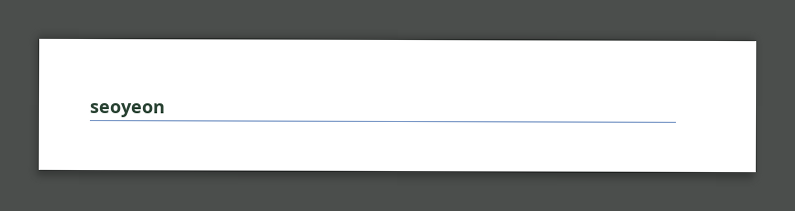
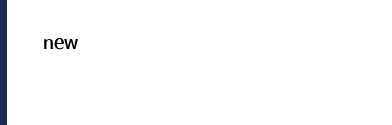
[89,103,166,118] seoyeon -> [43,38,78,50] new

